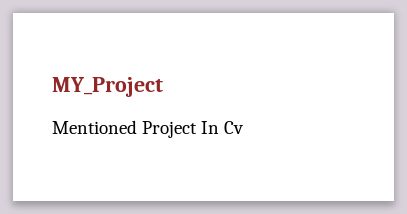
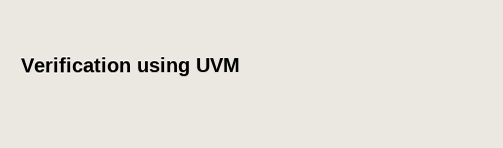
[52,77,163,97] [52,120,245,138] MY_Project // Mentioned Project In Cv -> [20,57,240,77] Verification using UVM

